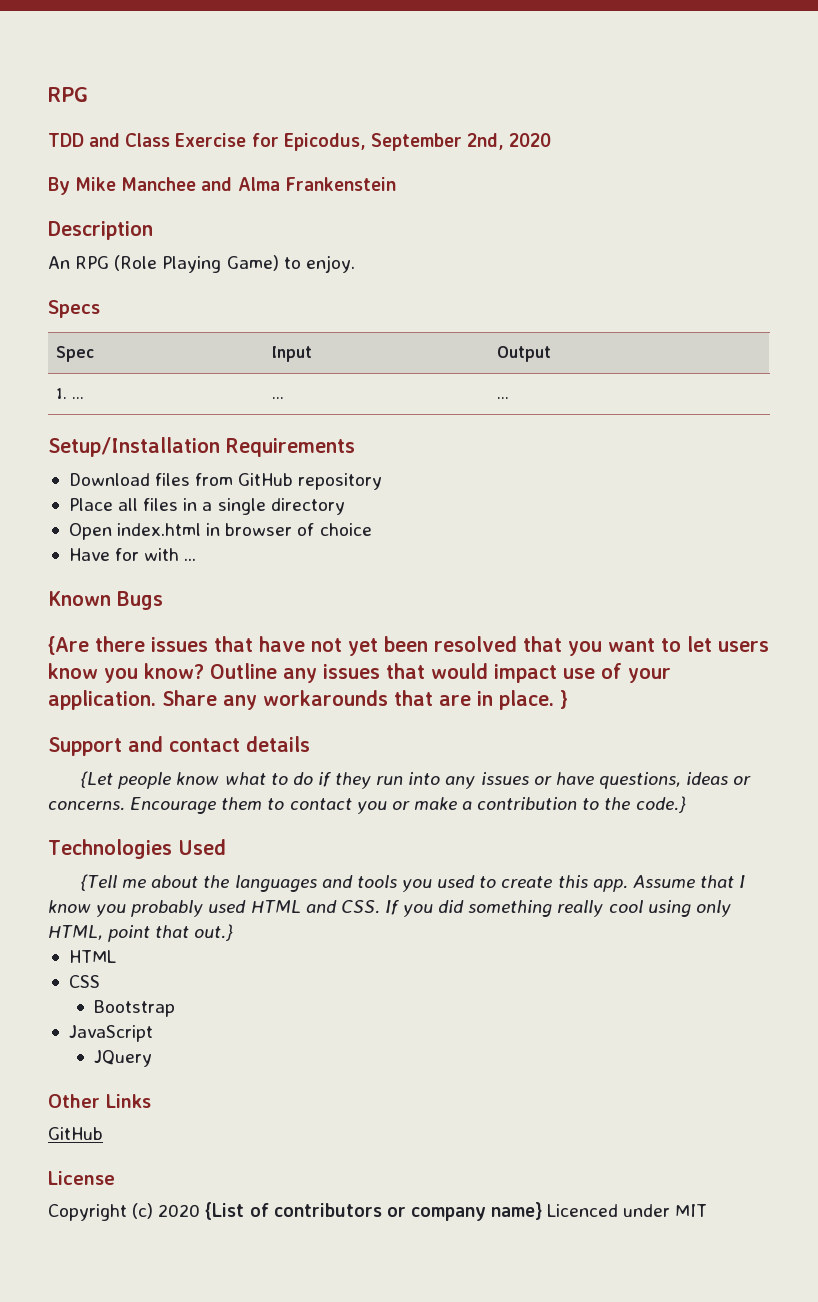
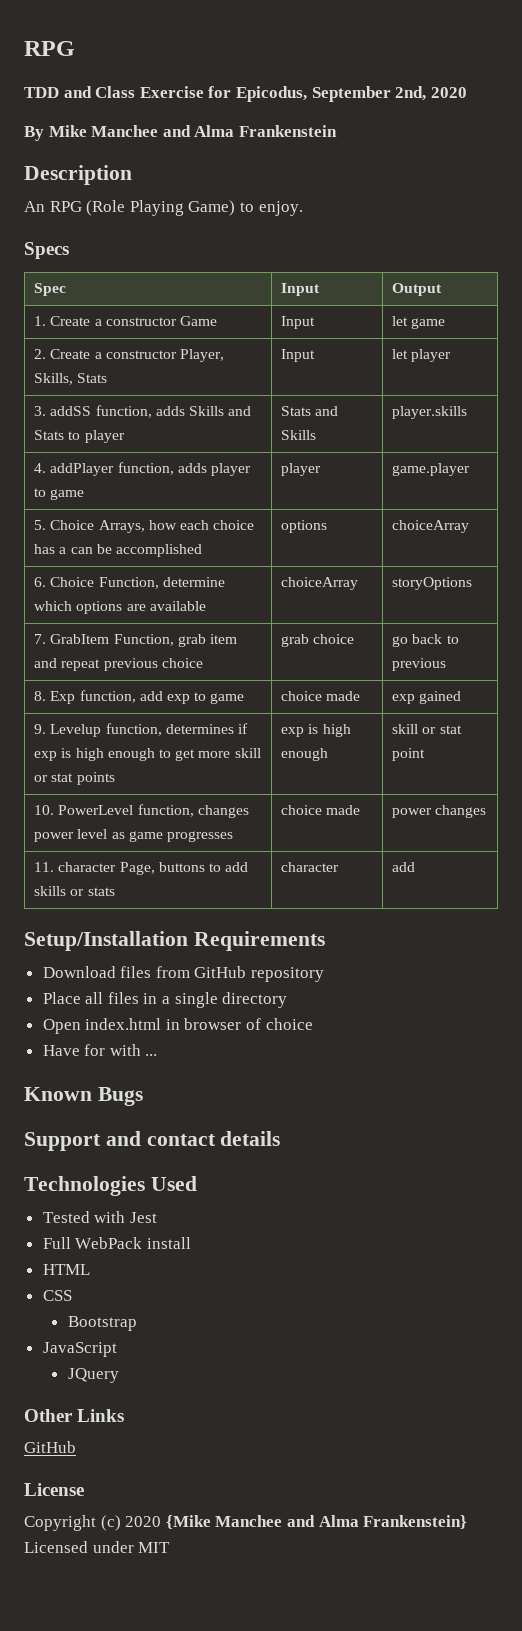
[72,397,85,399] [272,397,285,399] [497,397,510,399] ... | ... | ... -> [50,316,218,326] [281,316,316,329] [392,316,446,329] [34,349,225,362] [34,373,108,385] [281,349,316,362] [392,349,452,362] [34,405,252,418] [34,430,125,443] [281,406,339,416] [281,430,317,440] [392,406,468,419] [34,462,252,476] [34,488,85,500] [281,463,322,476] [392,463,471,476] [34,520,255,533] [34,544,203,557] [281,520,328,533] [392,520,470,533] [34,577,225,589] [34,601,206,614] [281,577,359,590] [392,577,473,590] [34,634,238,647] [34,658,203,671] [281,634,355,647] [392,634,459,647] [392,658,447,671] [34,690,245,704] [281,691,361,701] [392,691,462,704] [34,723,249,737] [34,748,261,761] [34,772,115,785] [281,724,351,737] [281,748,329,761] [392,724,462,734] [392,748,426,761] [34,804,249,818] [34,829,234,842] [281,805,361,815] [392,805,487,818] [34,862,249,875] [34,886,115,896] [281,862,340,872] [392,862,416,872] Create a constructor Game | Input | let game // 2. Create a constructor Player, Skills, Stats | Input | let player // 3. addSS function, adds Skills and Stats to player | Stats and Skills | player.skills // 4. addPlayer function, adds player to game | player | game.player // 5. Choice Arrays, how each choice has a can be accomplished | options | choiceArray // 6. Choice Function, determine which options are available | choiceArray | storyOptions // 7. GrabItem Function, grab item and repeat previous choice | grab choice | go back to previous // 8. Exp function, add exp to game | choice made | exp gained // 9. Levelup function, determines if exp is high enough to get more skill or stat points | exp is high enough | skill or stat point // 10. PowerLevel function, changes power level as game progresses | choice made | power changes // 11. character Page, buttons to add skills or stats | character | add
[48,636,769,656] [48,663,671,683] [48,690,568,710] [48,736,310,756] [80,771,752,789] [48,796,686,814] [48,839,226,859] [80,874,746,892] [48,900,731,917] [48,924,234,942] {Are there issues that have not yet been resolved that you want to let users know you know? Outline any issues that would impact use of your application. Share any workarounds that are in place. } // Support and contact details // {Let people know what to do if they run into any issues or have questions, ideas or concerns. Encourage them to contact you or make a contribution to the code.} // Technologies Used // {Tell me about the languages and tools you used to create this app. Assume that I know you probably used HTML and CSS. If you did something really cool using only HTML, point that out.} -> [24,1131,281,1151] [24,1176,197,1196] [42,1211,157,1223] [42,1237,191,1249] Support and contact details // Technologies Used // Tested with Jest // Full WebPack install
[205,1202,619,1221] {List of contributors or company name} Licenced -> [165,1515,468,1529] [24,1541,88,1553] {Mike Manchee and Alma Frankenstein} Licensed

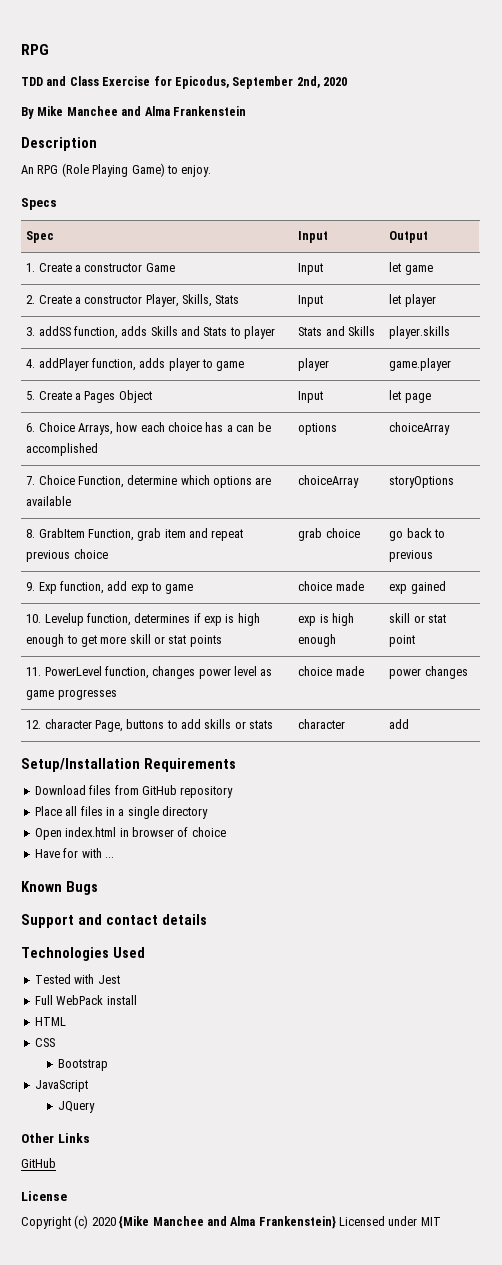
(47, 525) none -> [38,390,152,403] [298,391,324,403] [389,390,431,403] [26,423,36,432] Create a Pages Object | Input | let page // 6.
[34,577,47,587] 6. -> [26,476,36,485] 7.
[34,634,47,644] 7. -> [26,529,36,538] 8.
[34,691,47,701] 8. -> [26,582,36,591] 9.
[34,724,47,734] 9. -> [26,614,42,623] 10.
[34,805,55,815] 10. -> [26,667,42,676] 11.
[34,862,55,872] 11. -> [26,720,42,729] 12.

